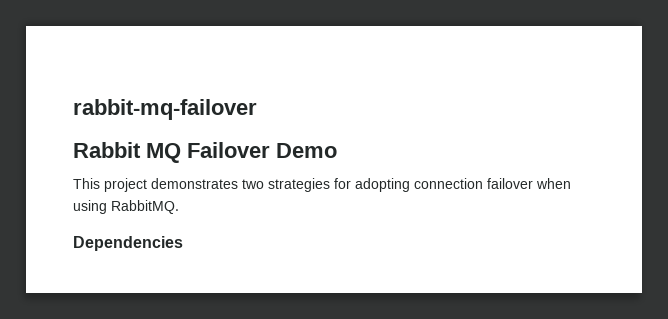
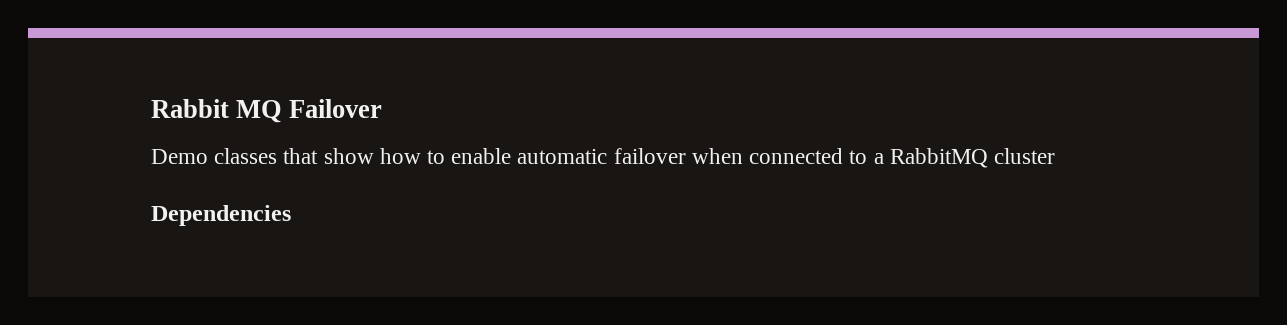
[73,99,257,120] rabbit-mq-failover // -> (151, 108) none
(270, 150) none -> (383, 108) //
[73,178,571,192] [73,200,179,214] // This project demonstrates two strategies for adopting connection failover when using RabbitMQ. -> [214,148,1055,168] classes that show how to enable automatic failover when connected to a RabbitMQ cluster

